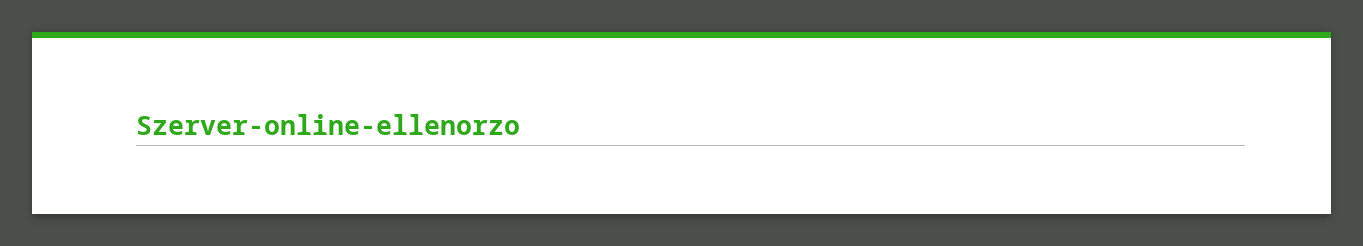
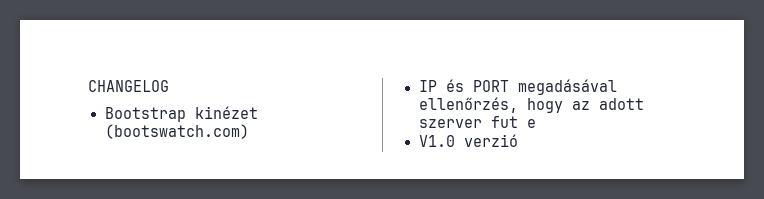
[136,114,520,135] Szerver-online-ellenorzo -> [88,80,169,92] [104,106,258,122] [104,124,249,139] [418,79,617,95] [418,97,644,113] [418,116,536,128] [418,134,518,147] CHANGELOG // Bootstrap kinézet (bootswatch.com) // IP és PORT megadásával ellenőrzés, hogy az adott szerver fut e // V1.0 verzió

